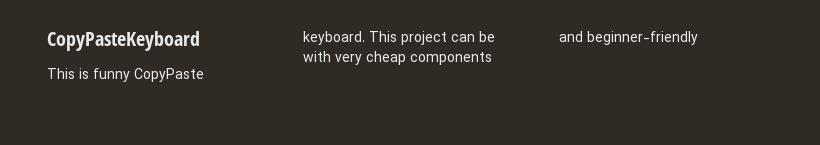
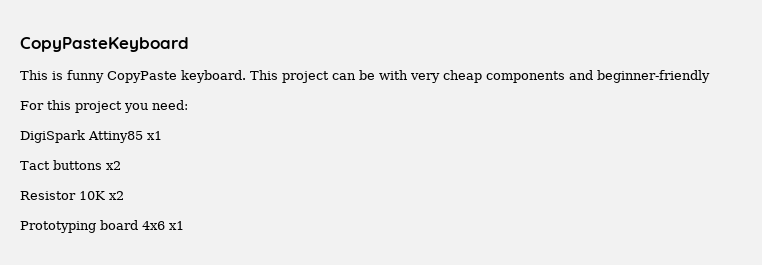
(698, 38) none -> [20,100,188,113] [20,130,162,143] [20,160,121,170] [20,191,124,200] [20,220,184,233] // For this project you need: // DigiSpark Attiny85 x1 // Tact buttons x2 // Resistor 10K x2 // Prototyping board 4x6 x1

